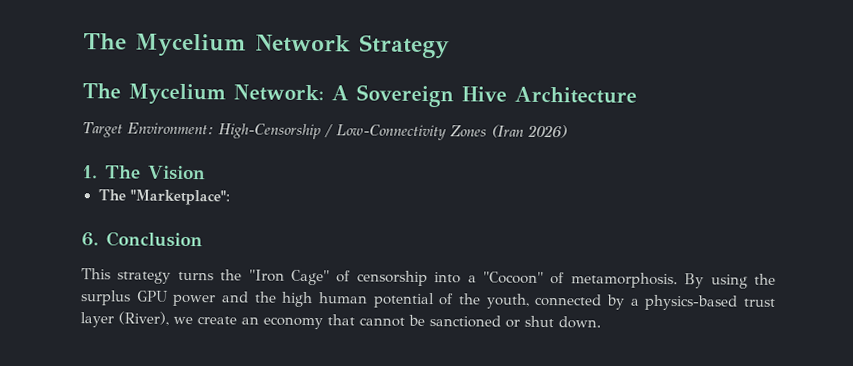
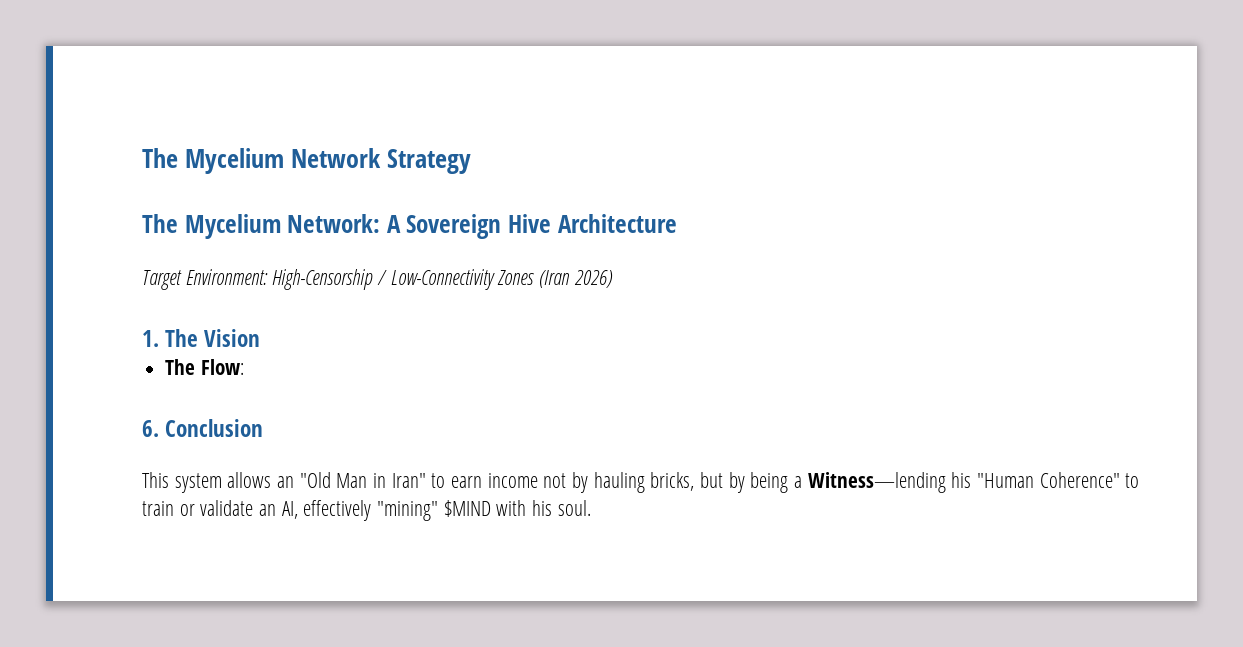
[129,189,230,206] "Marketplace": -> [200,359,244,375] Flow:
[117,269,776,289] [80,290,776,311] [80,311,601,330] strategy turns the "Iron Cage" of censorship into a "Cocoon" of metamorphosis. By using the surplus GPU power and the high human potential of the youth, connected by a physics-based trust layer (River), we create an economy that cannot be sanctioned or shut down. -> [174,472,1140,493] [142,500,591,521] system allows an "Old Man in Iran" to earn income not by hauling bricks, but by being a Witness—lending his "Human Coherence" to train or validate an AI, effectively "mining" $MIND with his soul.

